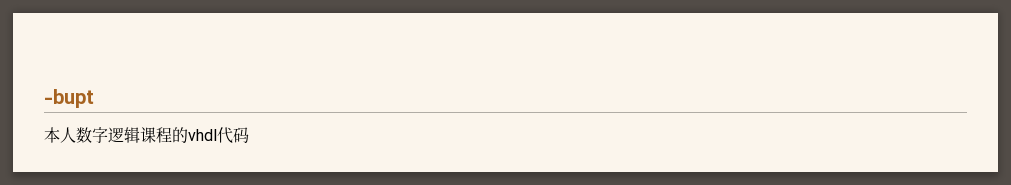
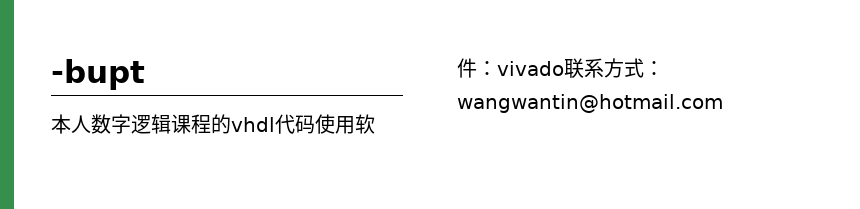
(249, 135) none -> [315,114,375,134] [457,58,664,79] [457,94,723,113] 使用软件：vivado联系方式：wangwantin@hotmail.com

